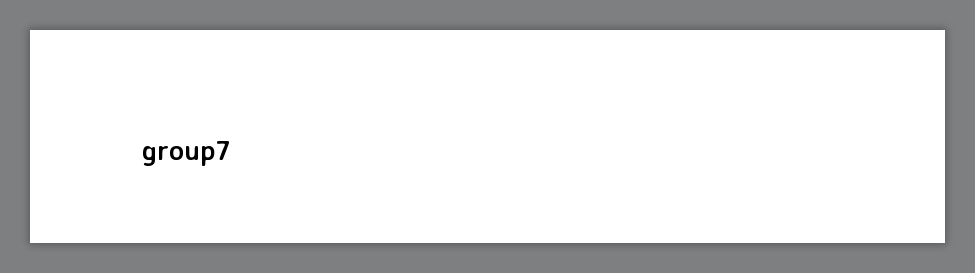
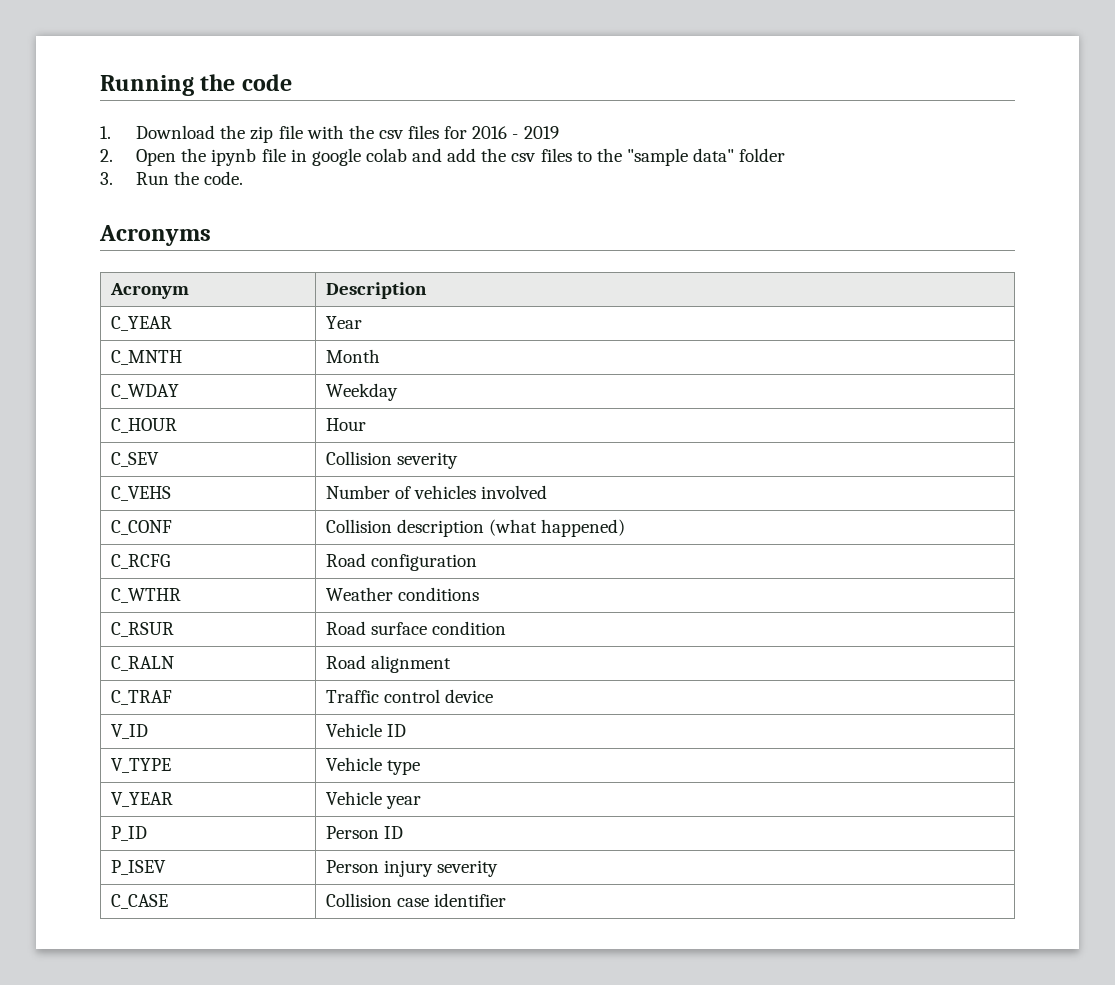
[142,141,230,166] group7 -> [100,74,292,96] [100,125,559,143] [100,148,786,166] [100,171,244,185] [99,225,211,246] [109,283,189,299] [325,282,427,299] [110,316,172,331] [325,316,362,329] [110,350,182,365] [325,349,380,363] [110,384,179,399] [325,383,398,401] [110,418,177,433] [325,418,366,431] [110,452,159,467] [325,451,459,469] [110,486,171,501] [325,485,548,499] [110,520,172,535] [325,519,626,537] [110,554,170,569] [325,553,478,571] [110,588,181,603] [325,587,480,601] [110,622,174,637] [325,621,507,635] [110,656,174,671] [325,655,452,673] [110,690,172,705] [325,689,494,703] [110,724,148,739] [325,723,407,737] [110,758,171,773] [325,757,421,775] [110,792,173,807] [325,791,422,809] [110,826,147,841] [325,826,404,839] [110,860,166,875] [325,860,499,877] [110,894,168,909] [325,893,507,907] Running the code // 1. Download the zip file with the csv files for 2016 - 2019 // 2. Open the ipynb file in google colab and add the csv files to the "sample data" folder // 3. Run the code. // Acronyms // Acronym | Description // C_YEAR | Year // C_MNTH | Month // C_WDAY | Weekday // C_HOUR | Hour // C_SEV | Collision severity // C_VEHS | Number of vehicles involved // C_CONF | Collision description (what happened) // C_RCFG | Road configuration // C_WTHR | Weather conditions // C_RSUR | Road surface condition // C_RALN | Road alignment // C_TRAF | Traffic control device // V_ID | Vehicle ID // V_TYPE | Vehicle type // V_YEAR | Vehicle year // P_ID | Person ID // P_ISEV | Person injury severity // C_CASE | Collision case identifier

